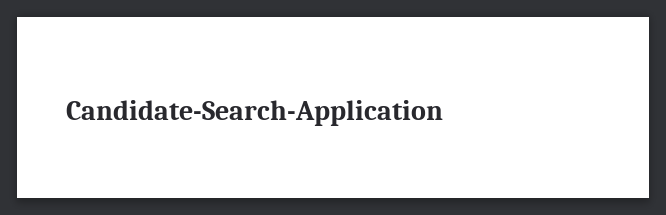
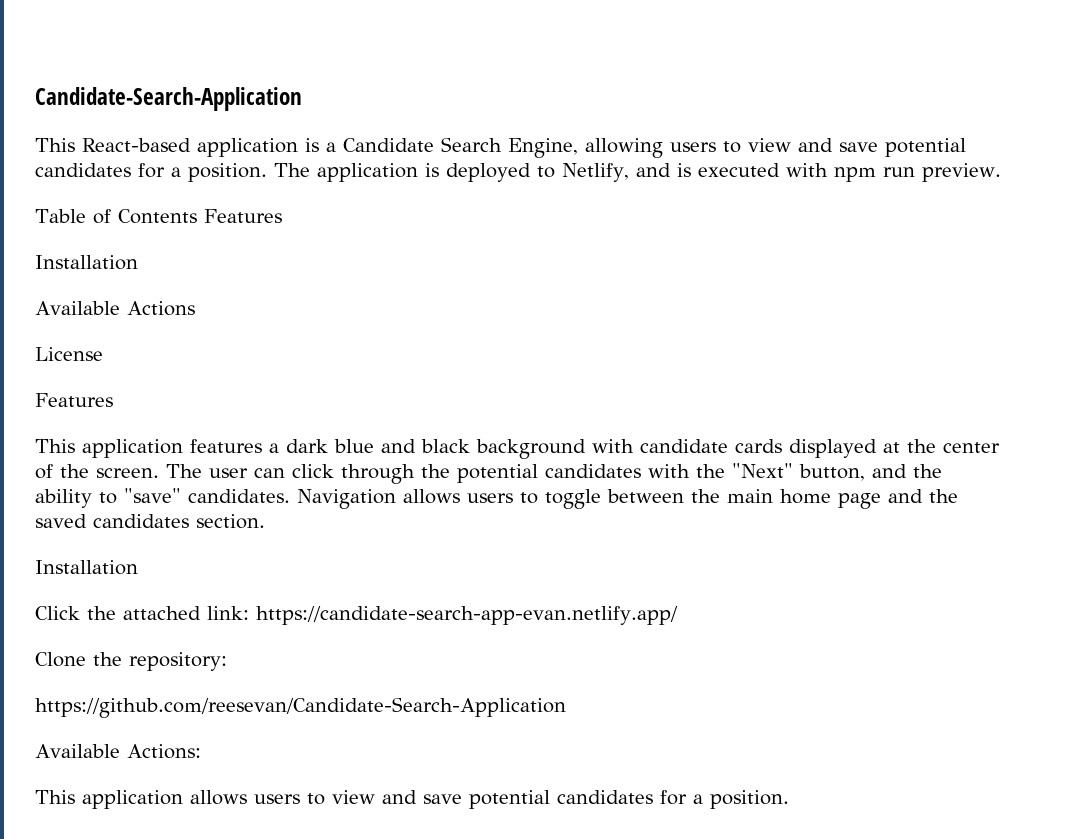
(443, 113) none -> [35,137,966,158] [35,163,1001,182] [35,209,282,224] [35,255,138,270] [35,301,195,316] [35,347,103,361] [35,393,113,407] [35,439,1000,459] [35,463,942,484] [35,488,958,509] [35,514,265,529] [35,560,138,575] [35,606,678,625] [35,652,227,671] [35,697,566,718] [35,744,201,759] [35,790,789,809] // This React-based application is a Candidate Search Engine, allowing users to view and save potential candidates for a position. The application is deployed to Netlify, and is executed with npm run preview. // Table of Contents Features // Installation // Available Actions // License // Features // This application features a dark blue and black background with candidate cards displayed at the center of the screen. The user can click through the potential candidates with the "Next" button, and the ability to "save" candidates. Navigation allows users to toggle between the main home page and the saved candidates section. // Installation // Click the attached link: https://candidate-search-app-evan.netlify.app/ // Clone the repository: // https://github.com/reesevan/Candidate-Search-Application // Available Actions: // This application allows users to view and save potential candidates for a position.

